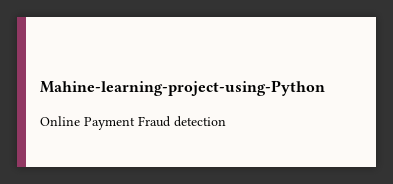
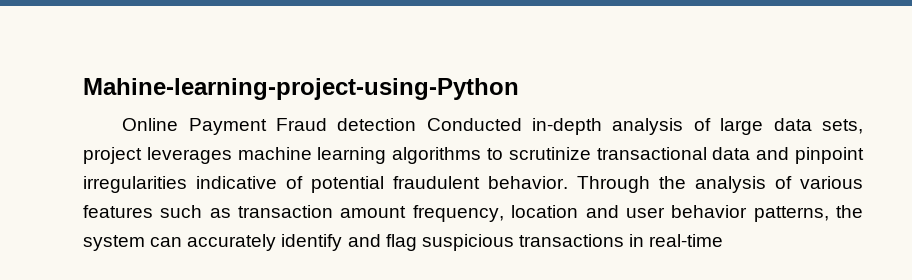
(226, 121) none -> [426,118,864,135] [83,147,864,164] [83,176,863,193] [83,205,864,222] [83,234,724,251] Conducted in-depth analysis of large data sets, project leverages machine learning algorithms to scrutinize transactional data and pinpoint irregularities indicative of potential fraudulent behavior. Through the analysis of various features such as transaction amount frequency, location and user behavior patterns, the system can accurately identify and flag suspicious transactions in real-time

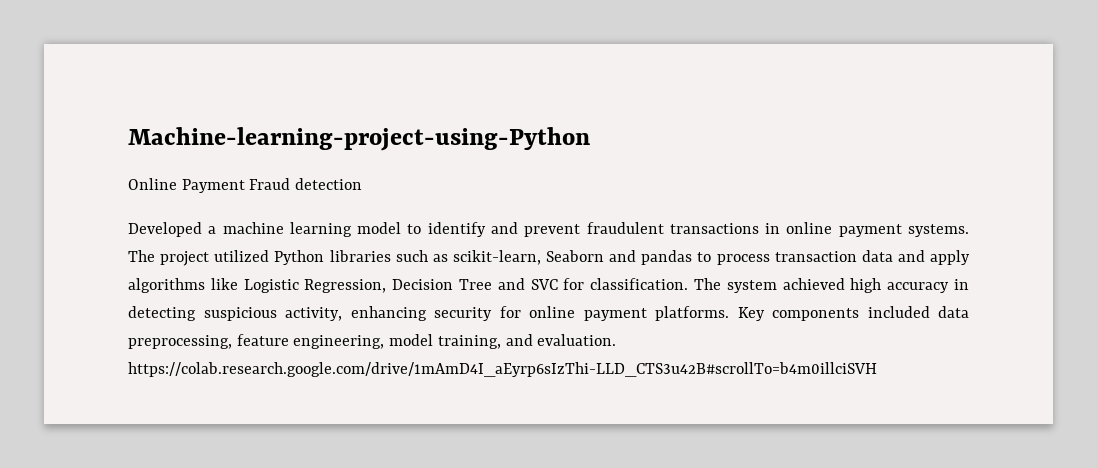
[83,78,519,100] Mahine-learning-project-using-Python -> [128,127,590,151] Machine-learning-project-using-Python
[426,118,864,135] [83,147,864,164] [83,176,863,193] [83,205,864,222] [83,234,724,251] Conducted in-depth analysis of large data sets, project leverages machine learning algorithms to scrutinize transactional data and pinpoint irregularities indicative of potential fraudulent behavior. Through the analysis of various features such as transaction amount frequency, location and user behavior patterns, the system can accurately identify and flag suspicious transactions in real-time -> [128,222,970,237] [128,250,970,266] [128,278,969,293] [128,306,969,321] [128,334,617,349] [128,362,877,377] // Developed a machine learning model to identify and prevent fraudulent transactions in online payment systems. The project utilized Python libraries such as scikit-learn, Seaborn and pandas to process transaction data and apply algorithms like Logistic Regression, Decision Tree and SVC for classification. The system achieved high accuracy in detecting suspicious activity, enhancing security for online payment platforms. Key components included data preprocessing, feature engineering, model training, and evaluation. https://colab.research.google.com/drive/1mAmD4I_aEyrp6sIzThi-LLD_CTS3u42B#scrollTo=b4m0illciSVH

